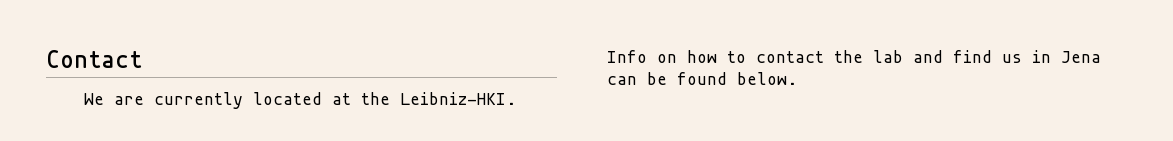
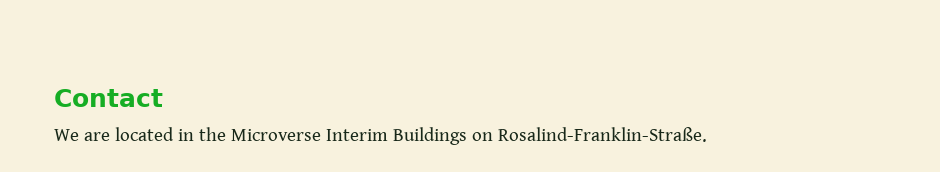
[154,92,517,109] [607,50,1101,63] [607,72,797,85] currently located at the Leibniz-HKI. Info on how to contact the lab and find us in Jena can be found below. -> [114,127,707,145] located in the Microverse Interim Buildings on Rosalind-Franklin-Straße.

